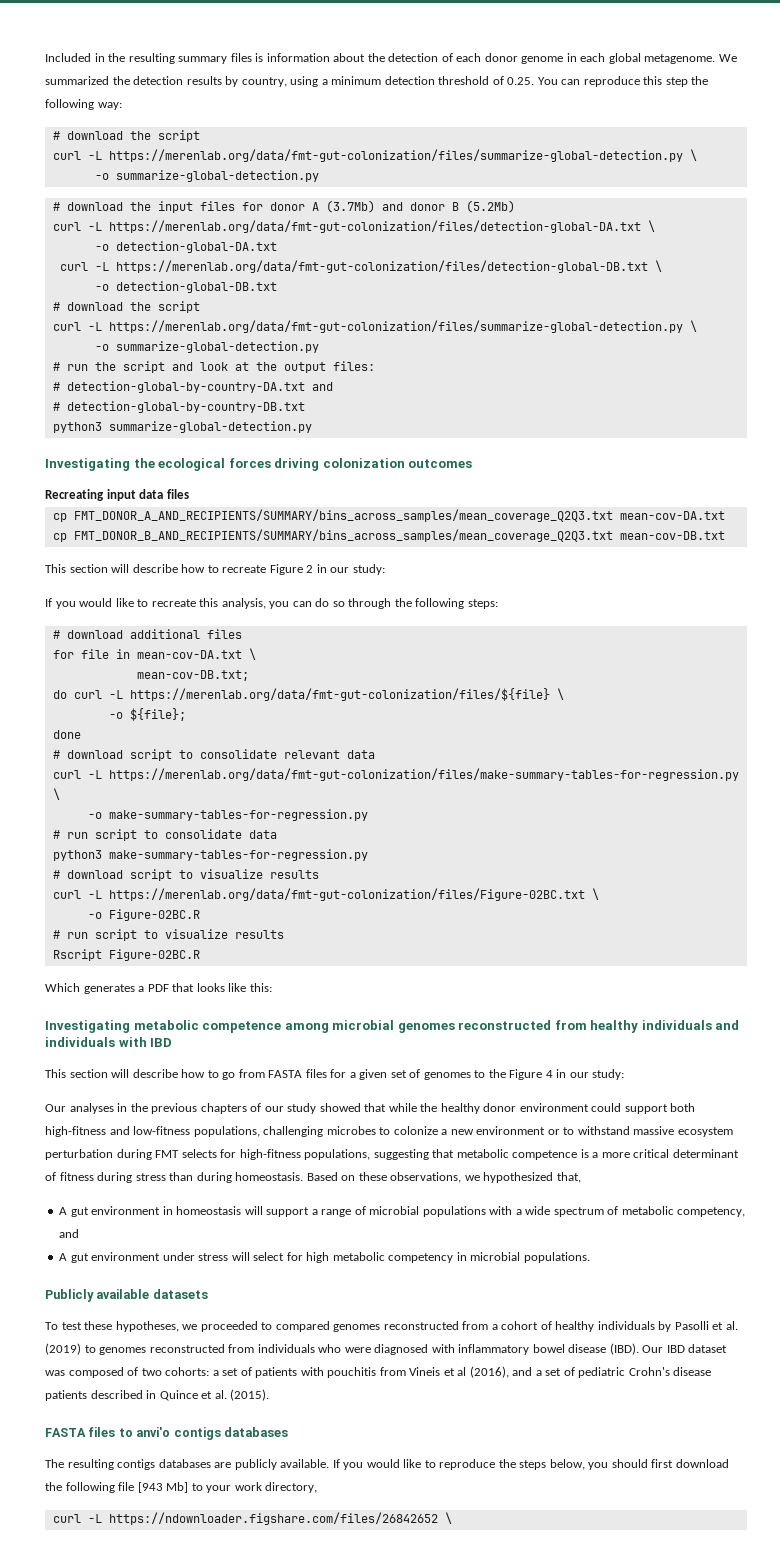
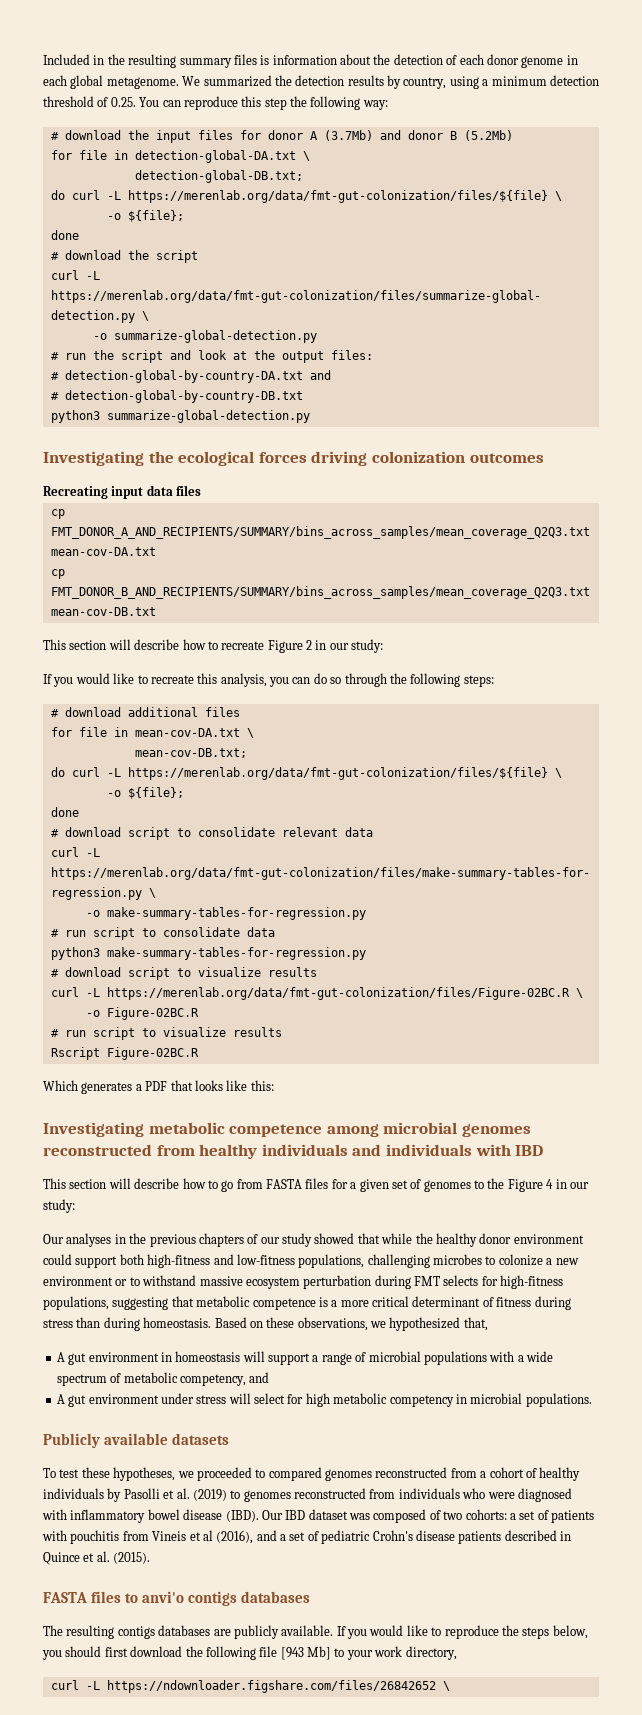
[52,130,200,142] [52,149,697,162] [94,170,319,182] // # download the script // curl -L https://merenlab.org/data/fmt-gut-colonization/files/summarize-global-detection.py \ // -o summarize-global-detection.py -> (388, 105) none
[52,220,655,233] [94,241,277,253] [59,260,662,273] [94,281,277,293] curl -L https://merenlab.org/data/fmt-gut-colonization/files/detection-global-DA.txt \ // -o detection-global-DA.txt // curl -L https://merenlab.org/data/fmt-gut-colonization/files/detection-global-DB.txt \ // -o detection-global-DB.txt -> [50,150,310,163] [134,170,303,183] [50,190,562,203] [106,210,184,222] [50,230,79,240] for file in detection-global-DA.txt \ // detection-global-DB.txt; // do curl -L https://merenlab.org/data/fmt-gut-colonization/files/${file} \ // -o ${file}; // done
[108,888,585,901] https://merenlab.org/data/fmt-gut-colonization/files/Figure-02BC.txt -> [106,987,570,1000] https://merenlab.org/data/fmt-gut-colonization/files/Figure-02BC.R

